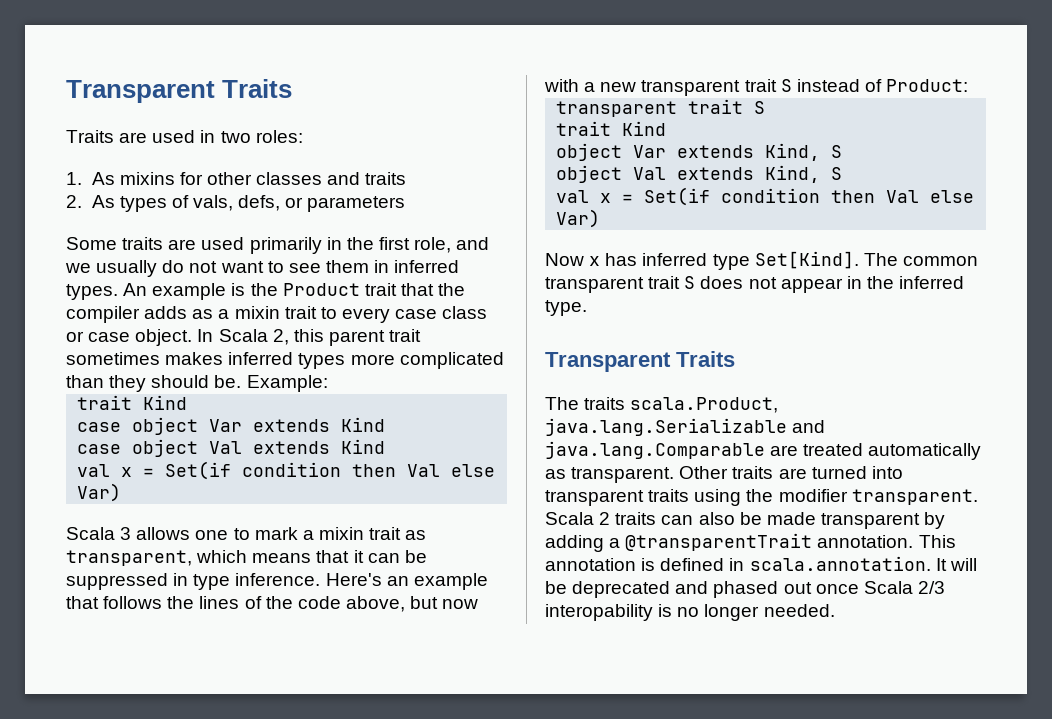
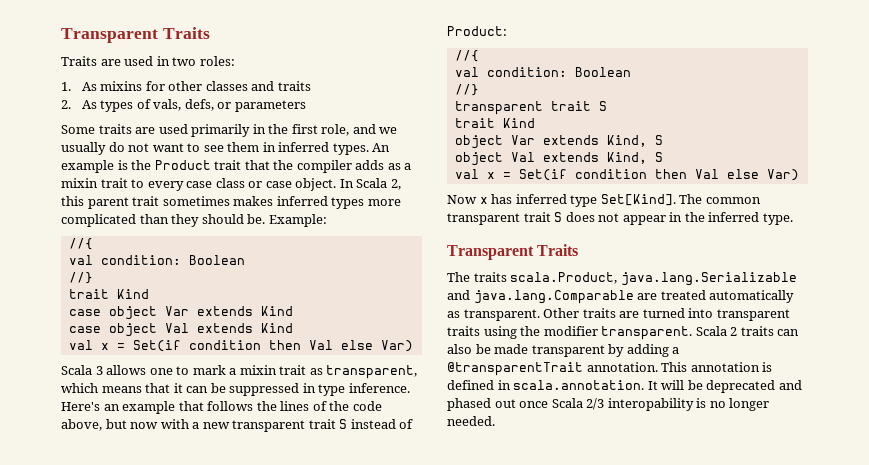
(328, 383) none -> [68,238,93,250] [68,255,245,265] [68,272,93,284] // //{ // val condition: Boolean // //}
(969, 85) none -> [454,50,479,62] [454,67,631,77] [454,84,479,96] // //{ // val condition: Boolean // //}

